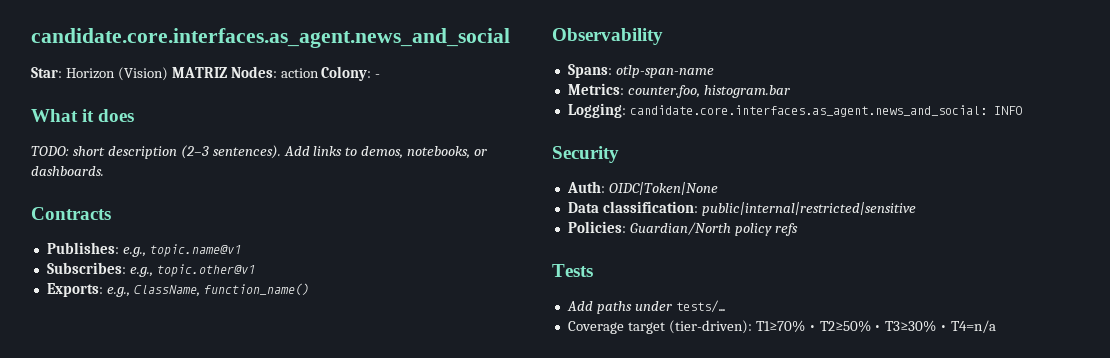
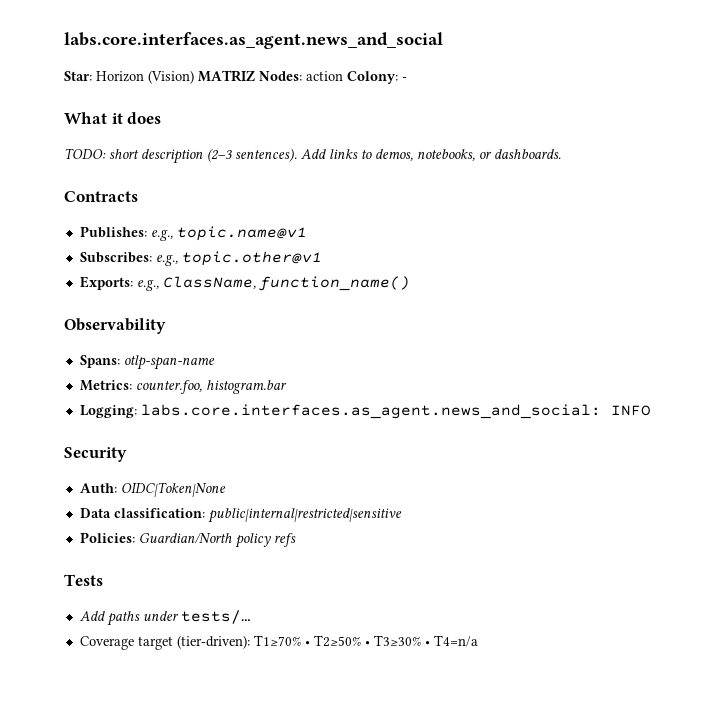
[31,28,510,48] candidate.core.interfaces.as_agent.news_and_social -> [64,32,443,49] labs.core.interfaces.as_agent.news_and_social
[629,105,987,117] candidate.core.interfaces.as_agent.news_and_social: -> [140,404,601,419] labs.core.interfaces.as_agent.news_and_social:

